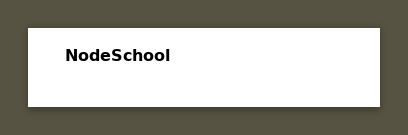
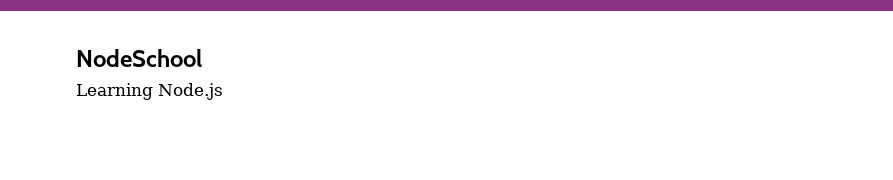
(170, 55) none -> [76,83,223,100] // Learning Node.js

